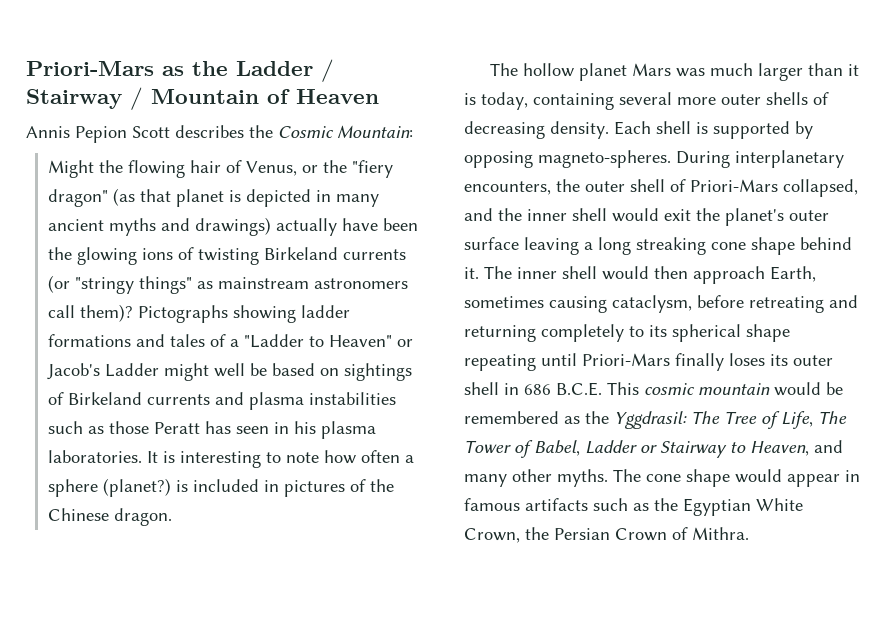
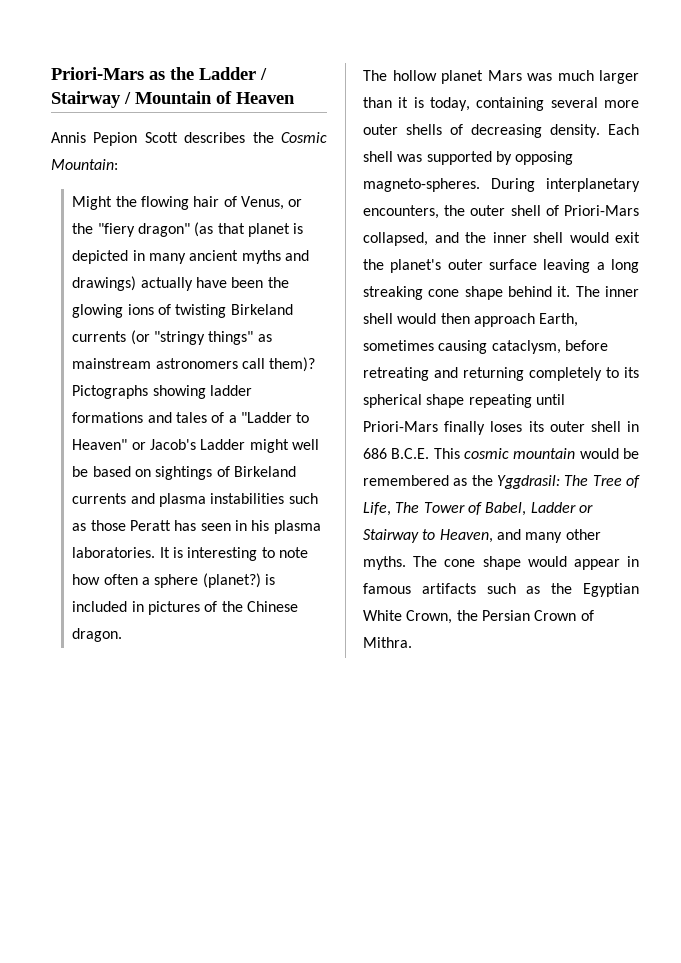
[696,122,708,134] is -> [397,154,423,162] was

